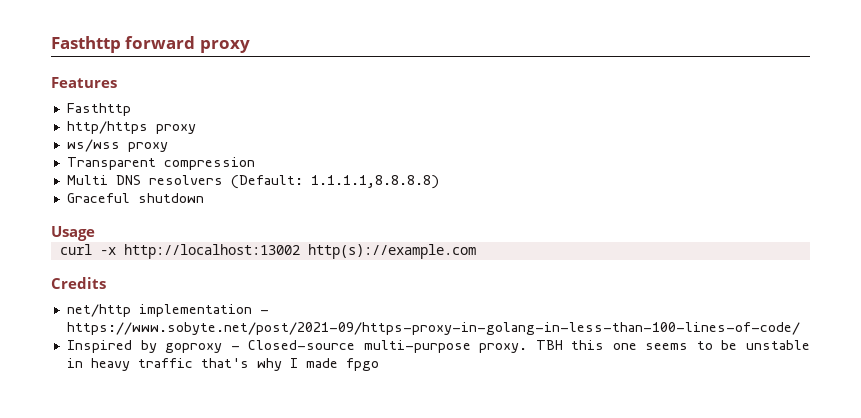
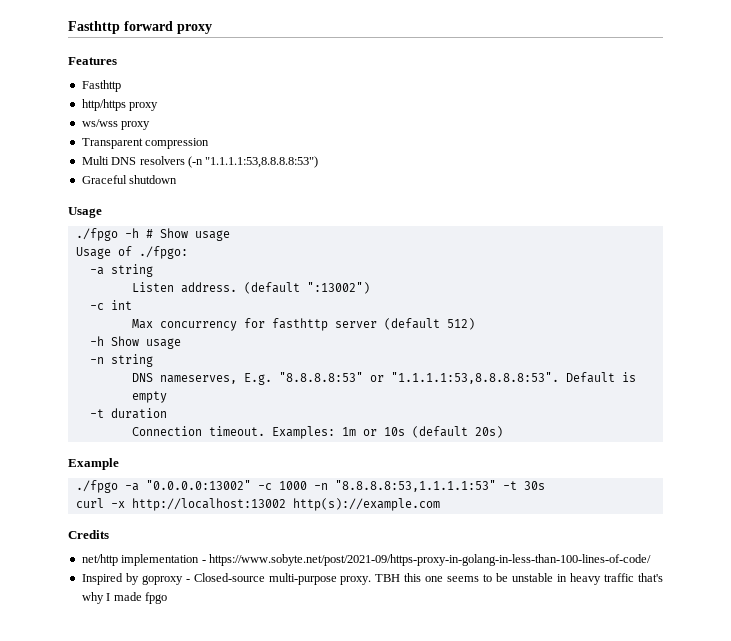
[230,175,439,189] (Default: 1.1.1.1,8.8.8.8) -> [187,156,319,168] (-n "1.1.1.1:53,8.8.8.8:53")
(95, 233) none -> [75,228,230,241] [75,246,188,259] [89,264,153,277] [131,282,370,294] [89,300,132,310] [131,318,475,331] [89,336,181,349] [89,354,153,367] [131,372,636,385] [131,391,167,403] [89,408,167,419] [131,426,503,439] [68,458,119,470] [75,480,545,493] // ./fpgo -h # Show usage // Usage of ./fpgo: // -a string // Listen address. (default ":13002") // -c int // Max concurrency for fasthttp server (default 512) // -h Show usage // -n string // DNS nameserves, E.g. "8.8.8.8:53" or "1.1.1.1:53,8.8.8.8:53". Default is empty // -t duration // Connection timeout. Examples: 1m or 10s (default 20s) // Example // ./fpgo -a "0.0.0.0:13002" -c 1000 -n "8.8.8.8:53,1.1.1.1:53" -t 30s

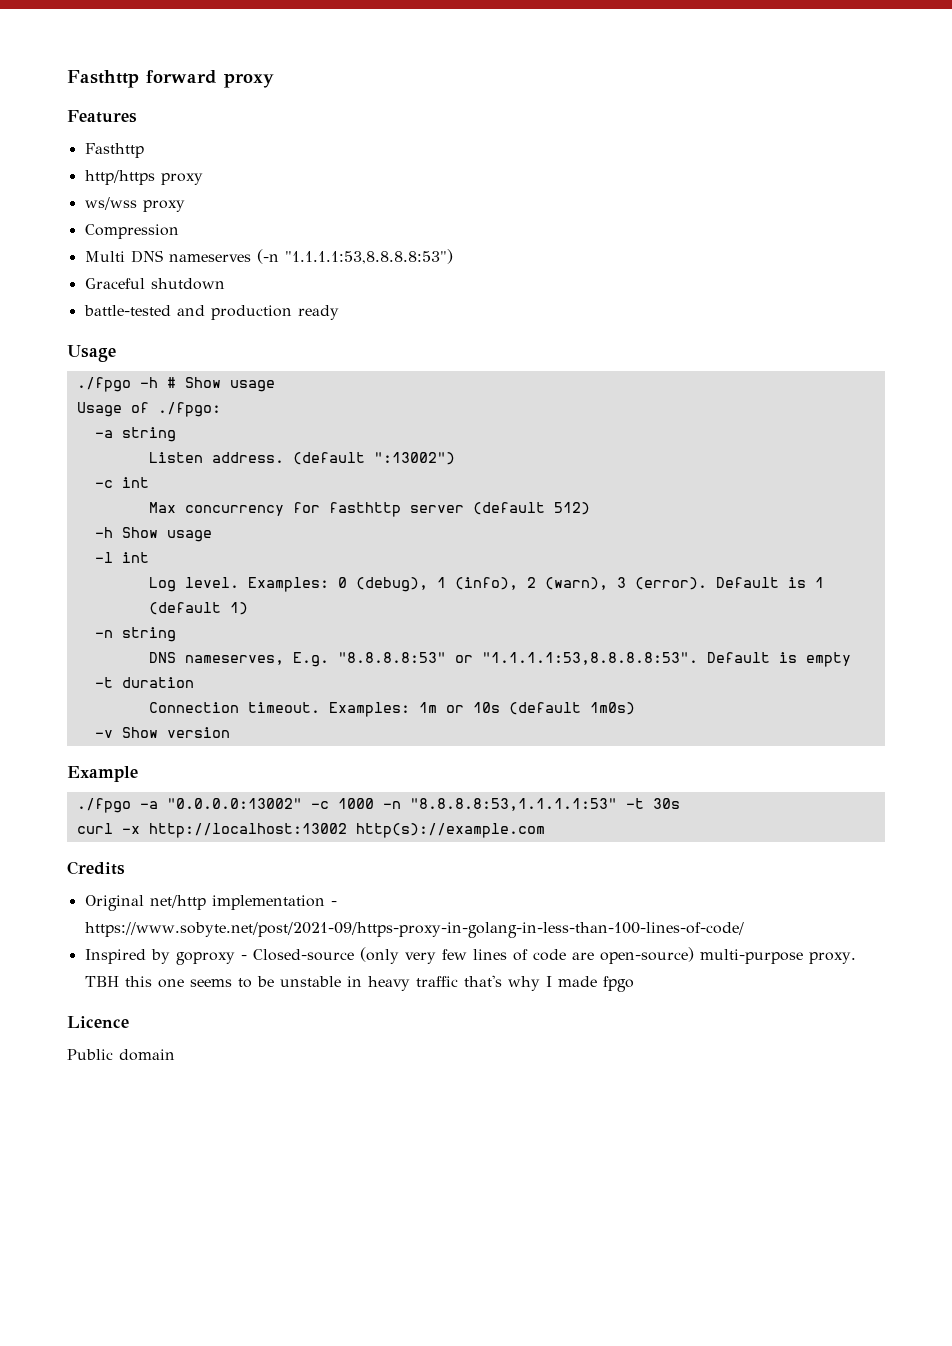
[81,138,210,149] Transparent compression -> [84,224,179,239] Compression
[139,156,185,165] resolvers -> [168,254,251,262] nameserves
(178, 179) none -> [83,305,339,320] // battle-tested and production ready
(181, 343) none -> [94,552,149,563] [148,577,824,592] [148,602,248,615] // -l int // Log level. Examples: 0 (debug), 1 (info), 2 (warn), 3 (error). Default is 1 (default 1)
[474,426,503,438] 20s) -> [589,702,635,715] [94,727,230,738] 1m0s) // -v Show version
(109, 534) none -> [84,895,144,911] Original
(265, 577) none -> [359,947,694,964] (only very few lines of code are open-source)
(167, 598) none -> [67,1016,129,1028] [67,1049,175,1061] // Licence // Public domain

